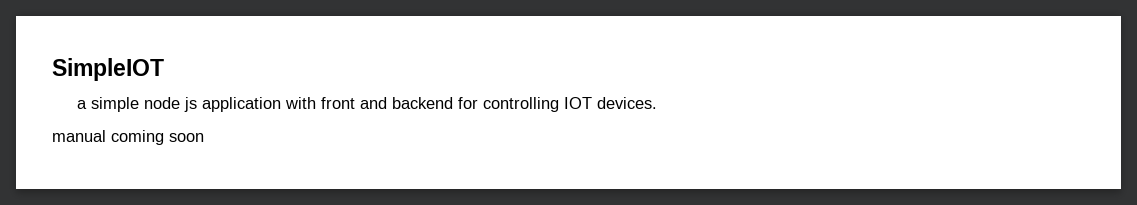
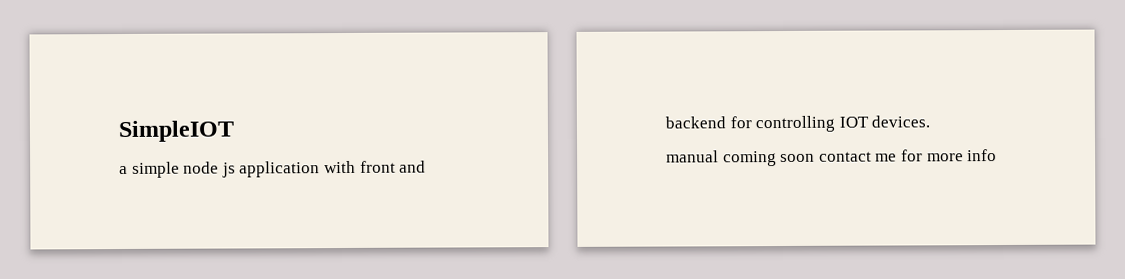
(204, 137) none -> [818,149,998,162] contact me for more info

